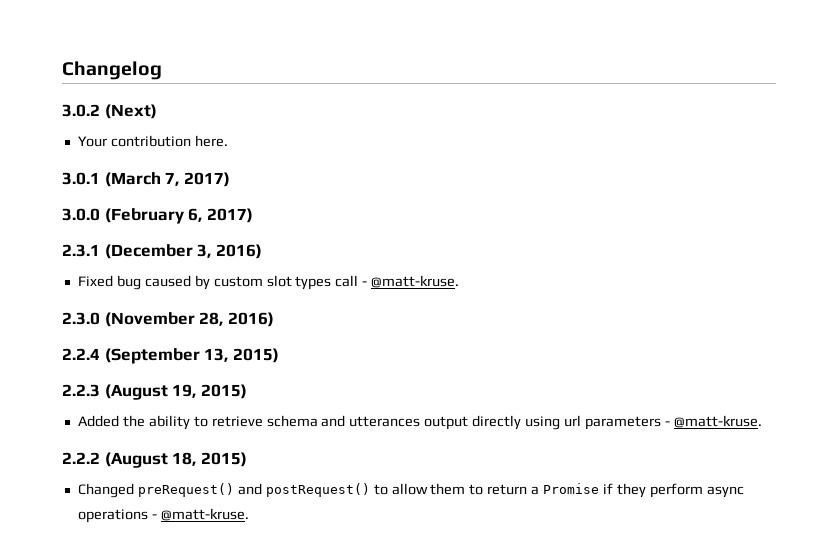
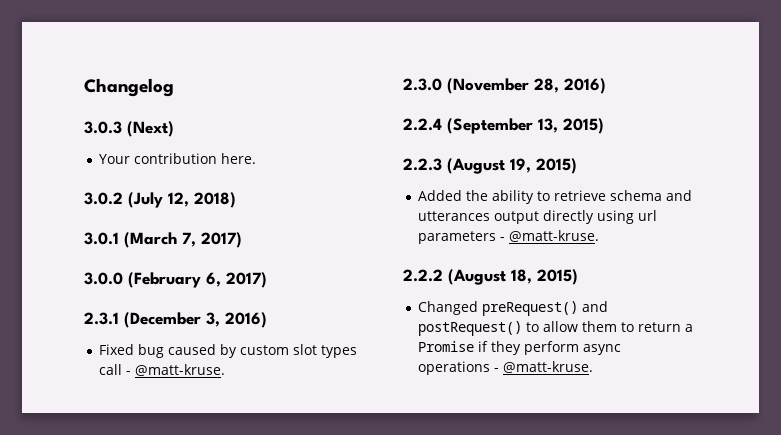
[62,104,100,117] 3.0.2 -> [84,121,122,134] 3.0.3
(228, 141) none -> [84,192,236,208] // 3.0.2 (July 12, 2018)

